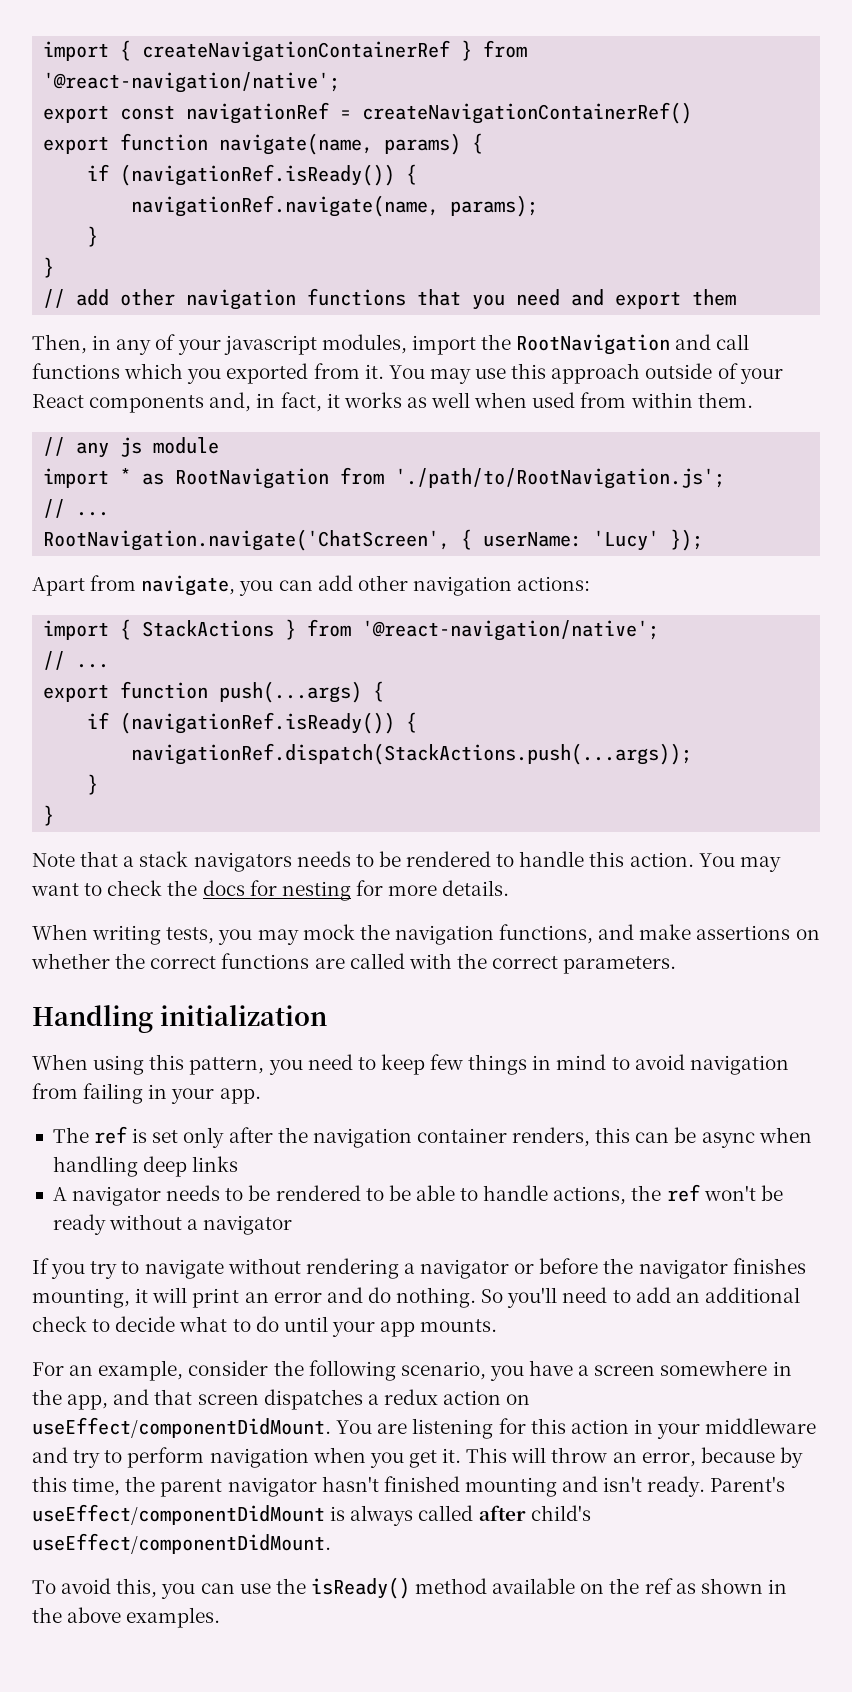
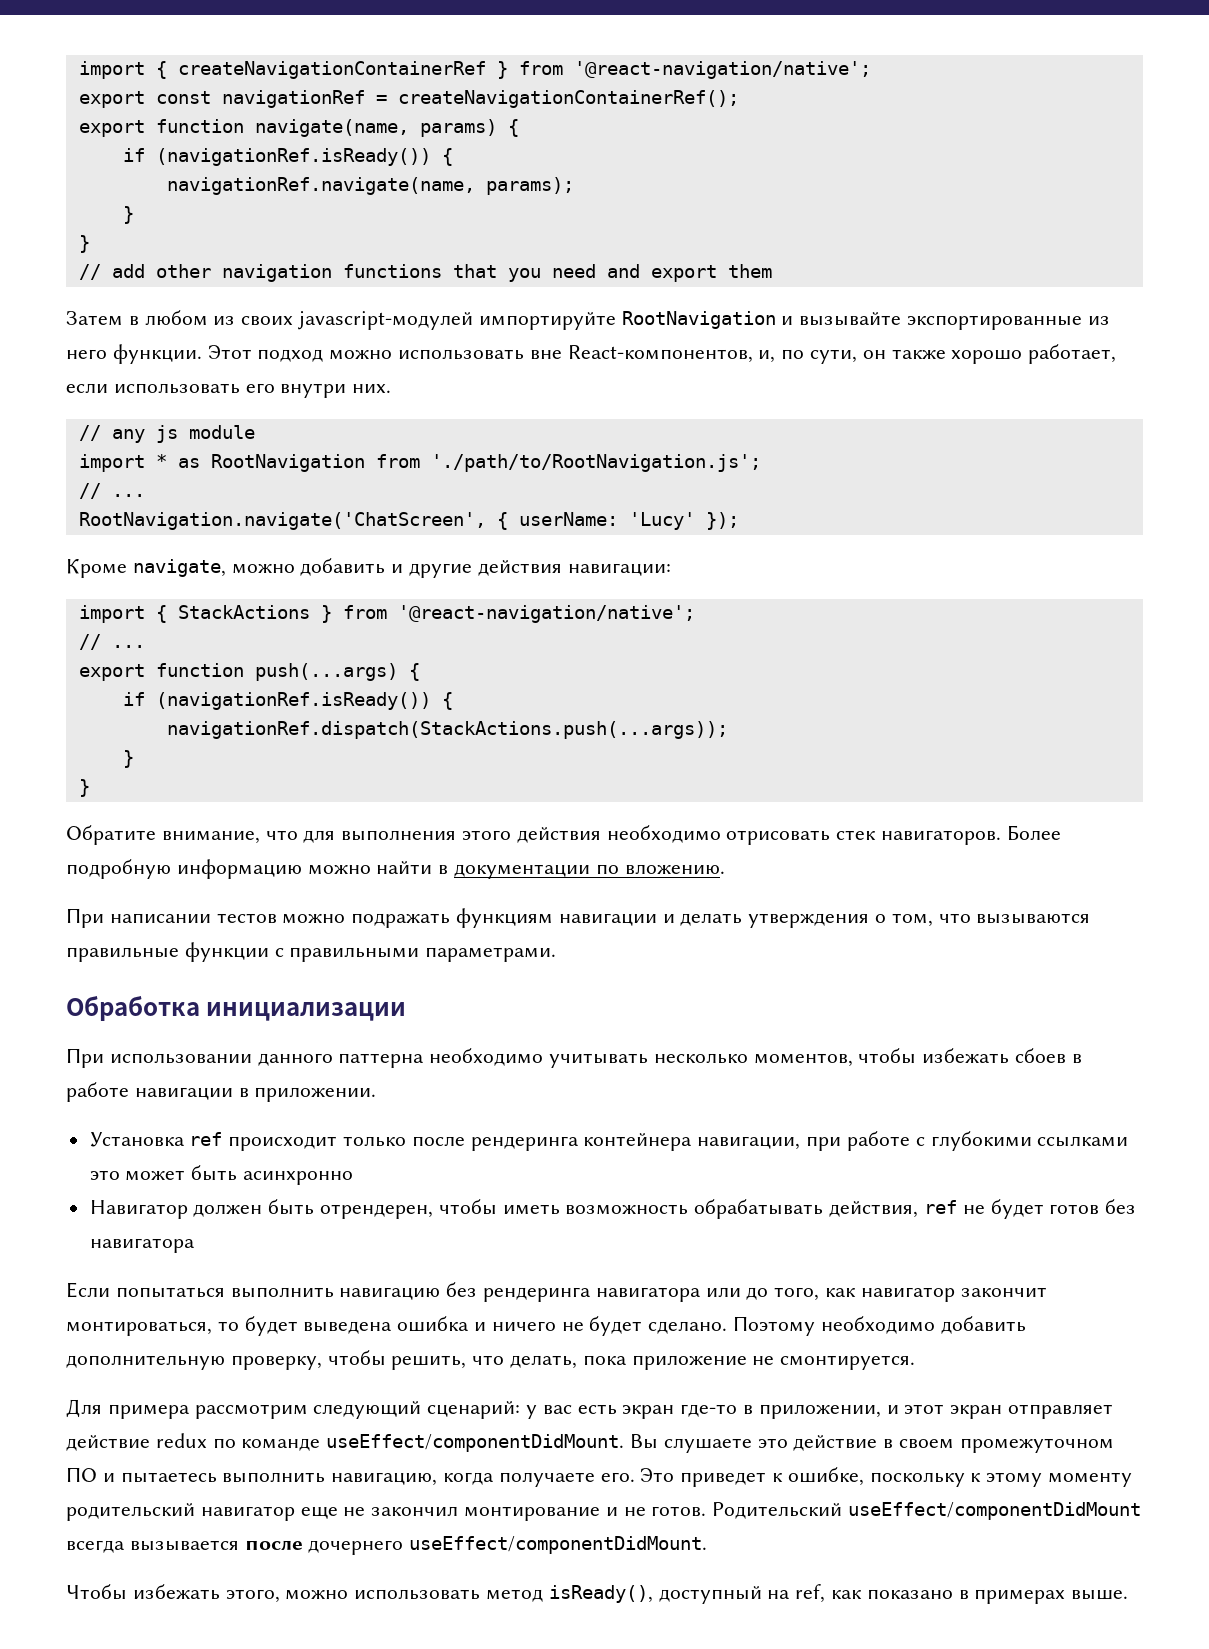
[362,102,693,124] createNavigationContainerRef() -> [397,90,739,108] createNavigationContainerRef();
[32,334,750,355] [32,363,783,384] [32,392,753,413] Then, in any of your javascript modules, import the RootNavigation and call functions which you exported from it. You may use this approach outside of your React components and, in fact, it works as well when used from within them. -> [66,310,1110,330] [66,344,1117,364] [66,383,392,398] Затем в любом из своих javascript-модулей импортируйте RootNavigation и вызывайте экспортированные из него функции. Этот подход можно использовать вне React-компонентов, и, по сути, он также хорошо работает, если использовать его внутри них.
[32,575,591,596] Apart from navigate, you can add other navigation actions: -> [66,558,671,578] Кроме navigate, можно добавить и другие действия навигации:
[32,851,781,872] [31,880,510,901] [32,924,820,945] [31,953,677,974] [32,1005,327,1033] [32,1054,789,1075] [32,1083,261,1104] [52,1126,812,1148] [52,1156,239,1177] [52,1184,783,1206] [52,1214,293,1235] [32,1258,806,1279] [32,1287,800,1308] [32,1316,498,1337] [32,1360,792,1381] [32,1389,531,1410] [32,1417,817,1439] [32,1447,803,1468] [32,1476,786,1497] [32,1504,591,1526] [32,1533,331,1554] [32,1577,787,1599] [32,1607,221,1628] Note that a stack navigators needs to be rendered to handle this action. You may want to check the docs for nesting for more details. // When writing tests, you may mock the navigation functions, and make assertions on whether the correct functions are called with the correct parameters. // Handling initialization // When using this pattern, you need to keep few things in mind to avoid navigation from failing in your app. // The ref is set only after the navigation container renders, this can be async when handling deep links // A navigator needs to be rendered to be able to handle actions, the ref won't be ready without a navigator // If you try to navigate without rendering a navigator or before the navigator finishes mounting, it will print an error and do nothing. So you'll need to add an additional check to decide what to do until your app mounts. // For an example, consider the following scenario, you have a screen somewhere in the app, and that screen dispatches a redux action on useEffect/componentDidMount. You are listening for this action in your middleware and try to perform navigation when you get it. This will throw an error, because by this time, the parent navigator hasn't finished mounting and isn't ready. Parent's useEffect/componentDidMount is always called after child's useEffect/componentDidMount. // To avoid this, you can use the isReady() method available on the ref as shown in the above examples. -> [66,825,1061,845] [66,859,725,879] [66,908,1091,928] [66,942,557,962] [66,995,407,1021] [66,1048,1082,1068] [66,1082,377,1102] [89,1131,1129,1151] [89,1165,354,1185] [89,1199,1137,1219] [89,1238,195,1253] [66,1282,1047,1302] [66,1316,1026,1336] [66,1350,916,1370] [66,1399,1114,1419] [66,1433,1114,1453] [66,1467,1133,1487] [66,1502,1142,1521] [66,1536,708,1555] [66,1584,1129,1604] Обратите внимание, что для выполнения этого действия необходимо отрисовать стек навигаторов. Более подробную информацию можно найти в документации по вложению. // При написании тестов можно подражать функциям навигации и делать утверждения о том, что вызываются правильные функции с правильными параметрами. // Обработка инициализации // При использовании данного паттерна необходимо учитывать несколько моментов, чтобы избежать сбоев в работе навигации в приложении. // Установка ref происходит только после рендеринга контейнера навигации, при работе с глубокими ссылками это может быть асинхронно // Навигатор должен быть отрендерен, чтобы иметь возможность обрабатывать действия, ref не будет готов без навигатора // Если попытаться выполнить навигацию без рендеринга навигатора или до того, как навигатор закончит монтироваться, то будет выведена ошибка и ничего не будет сделано. Поэтому необходимо добавить дополнительную проверку, чтобы решить, что делать, пока приложение не смонтируется. // Для примера рассмотрим следующий сценарий: у вас есть экран где-то в приложении, и этот экран отправляет действие redux по команде useEffect/componentDidMount. Вы слушаете это действие в своем промежуточном ПО и пытаетесь выполнить навигацию, когда получаете его. Это приведет к ошибке, поскольку к этому моменту родительский навигатор еще не закончил монтирование и не готов. Родительский useEffect/componentDidMount всегда вызывается после дочернего useEffect/componentDidMount. // Чтобы избежать этого, можно использовать метод isReady(), доступный на ref, как показано в примерах выше.

